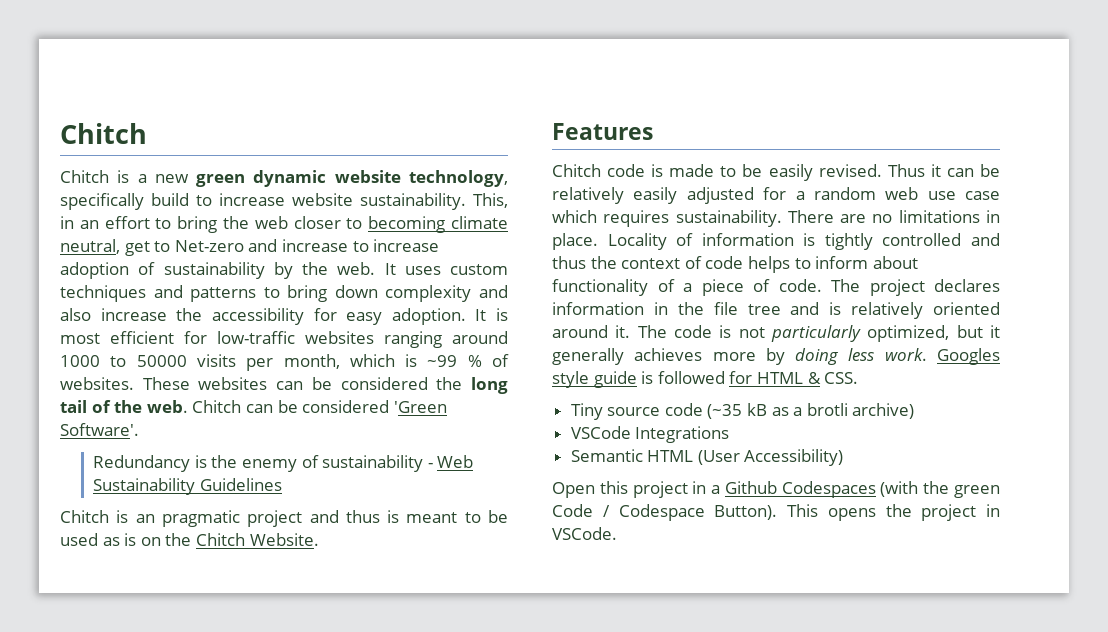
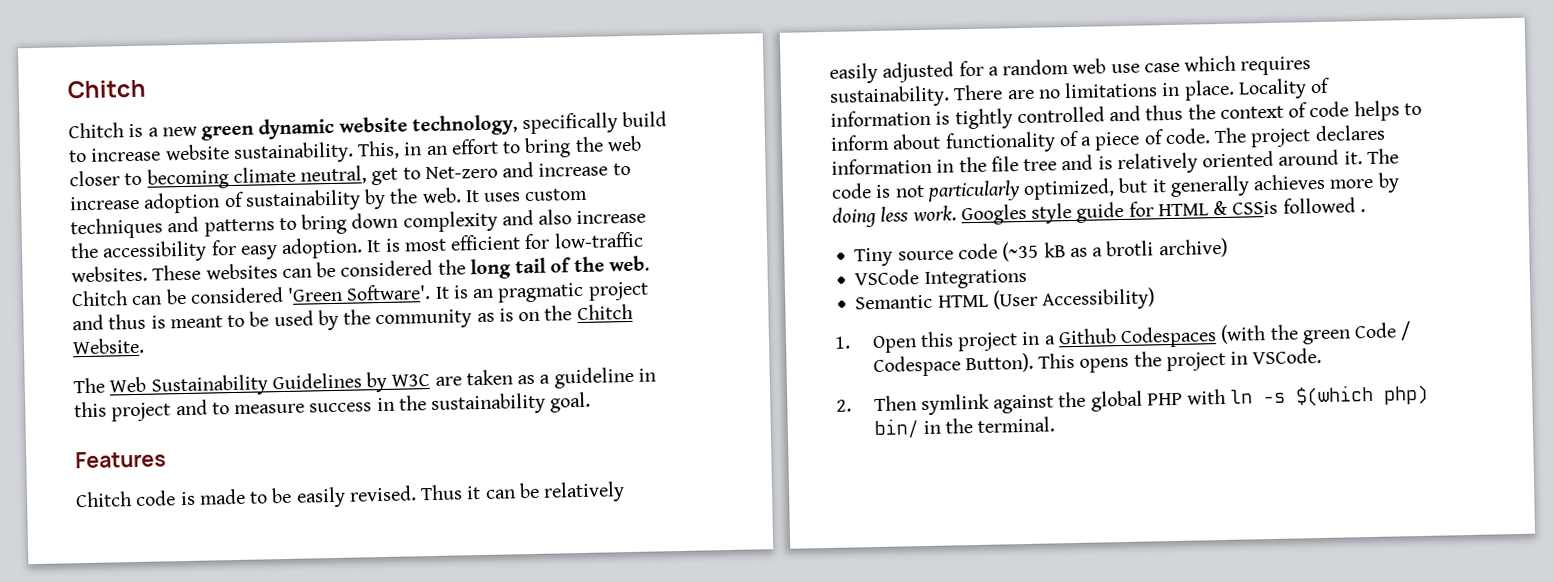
[305,331,508,348] [60,354,510,371] websites ranging around 1000 to 50000 visits per month, which is ~99 % of -> (644, 240) none
[93,455,474,472] [93,478,282,495] [60,510,109,523] // Redundancy is the enemy of sustainability - Web Sustainability Guidelines // Chitch -> [434,286,450,299] It
(98, 539) none -> [317,309,473,331] by the community
(319, 539) none -> [73,366,656,397] [74,391,592,422] // The Web Sustainability Guidelines by W3C are taken as a guideline in this project and to measure success in the sustainability goal.
[641,371,725,384] is followed -> (1125, 212) none
[824,372,859,384] CSS. -> [1232,197,1366,215] CSSis followed .
(844, 457) none -> [834,336,851,349] 1.
(617, 533) none -> [836,384,1430,416] [873,416,1056,440] // 2. Then symlink against the global PHP with ln -s $(which php) bin/ in the terminal.

